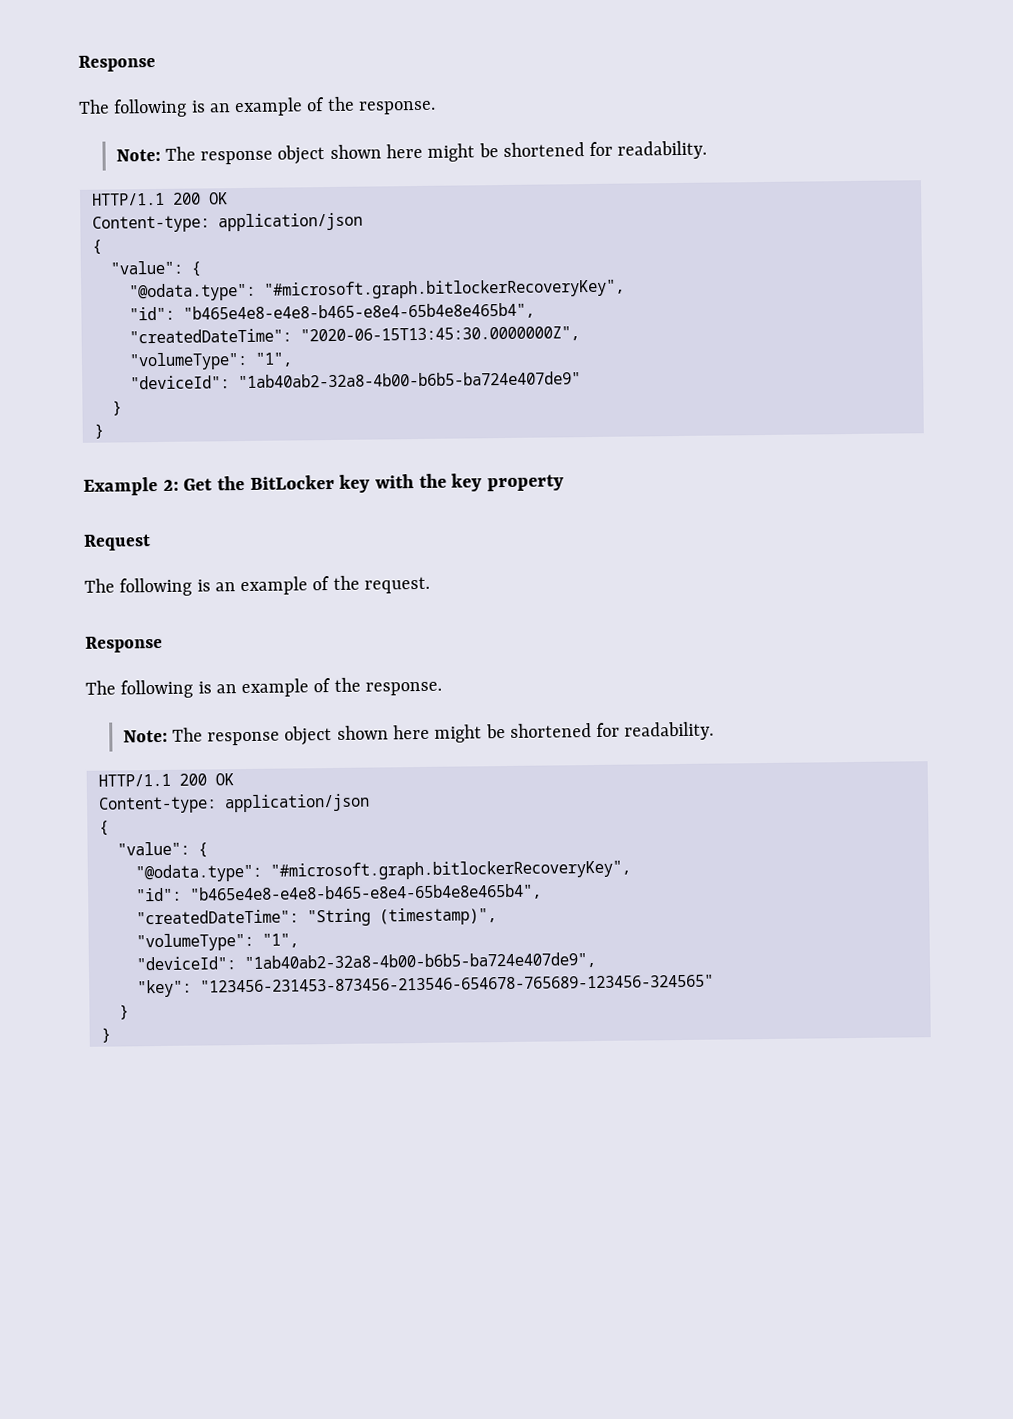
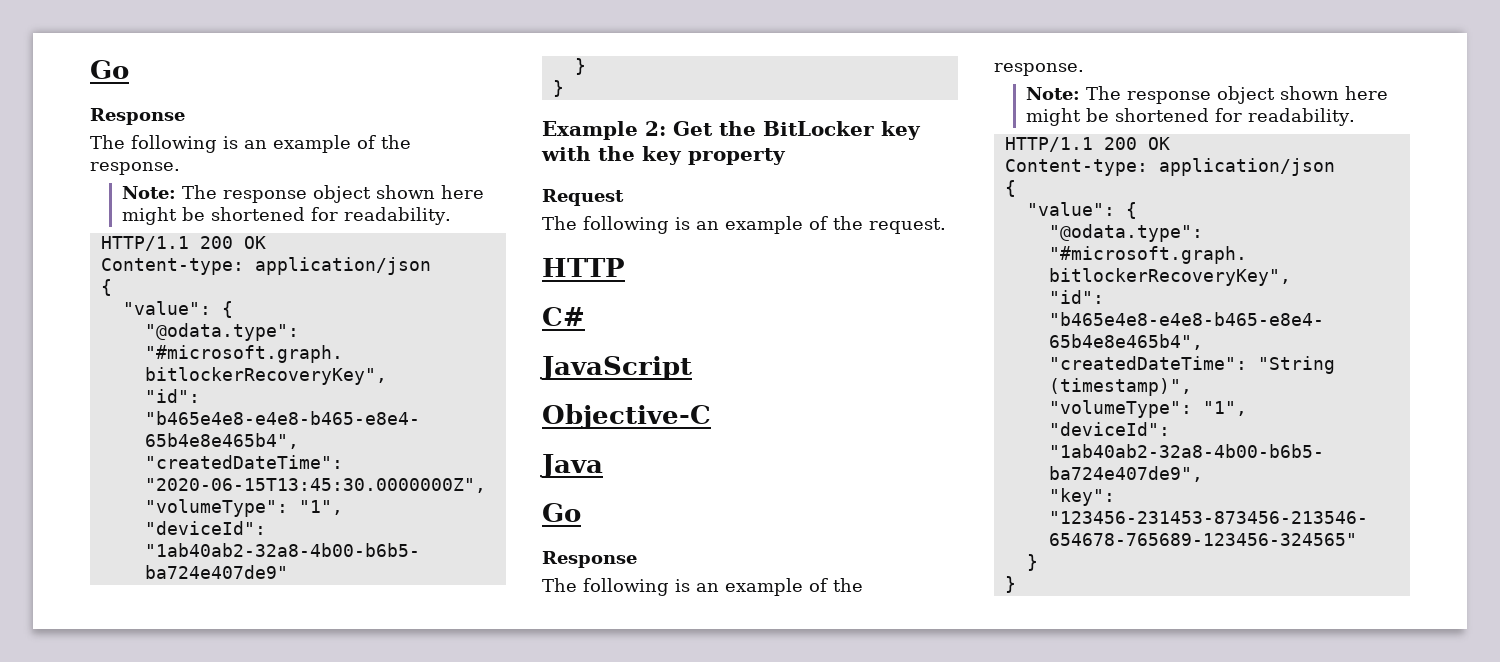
(78, 63) none -> [90,60,129,79] Go //
(430, 585) none -> [542,258,625,277] [542,307,585,326] [540,356,692,380] [542,404,711,429] [540,454,603,478] [542,503,581,522] // HTTP // C# // JavaScript // Objective-C // Java // Go

